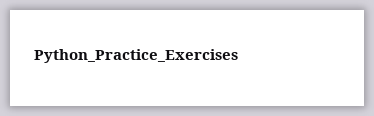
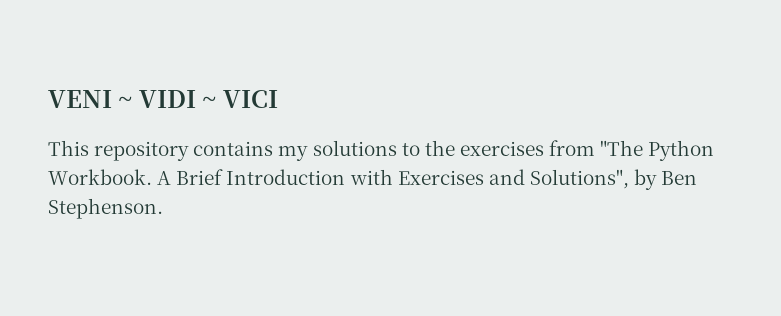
[34,49,238,63] Python_Practice_Exercises -> [48,90,278,108] [48,140,715,161] [48,169,698,190] [48,198,163,219] VENI ~ VIDI ~ VICI // This repository contains my solutions to the exercises from "The Python Workbook. A Brief Introduction with Exercises and Solutions", by Ben Stephenson.

